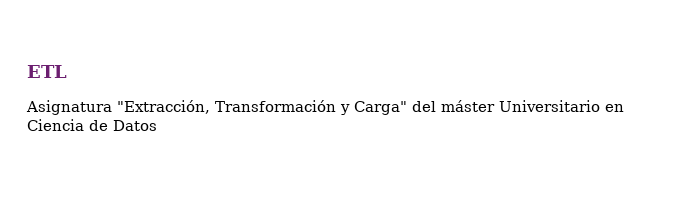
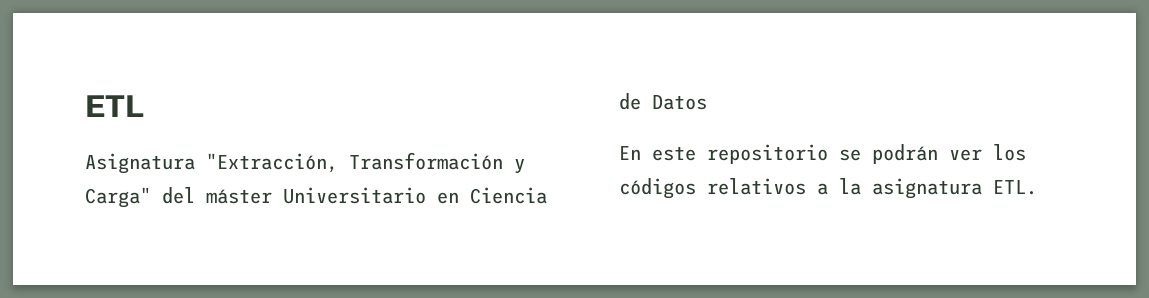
(157, 125) none -> [619,144,1026,164] [619,178,1037,199] // En este repositorio se podrán ver los códigos relativos a la asignatura ETL.

